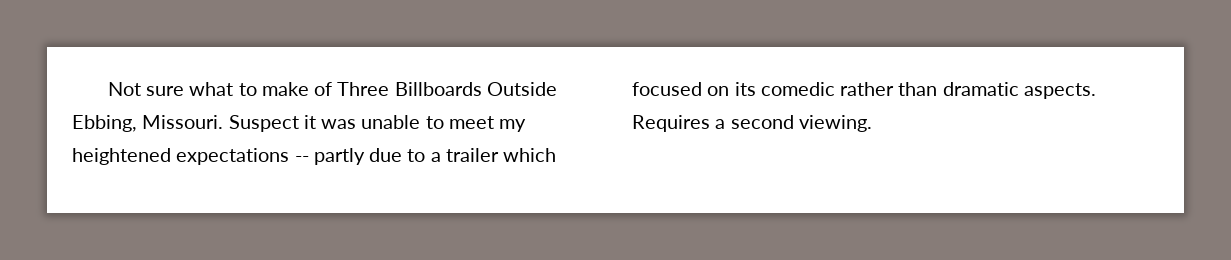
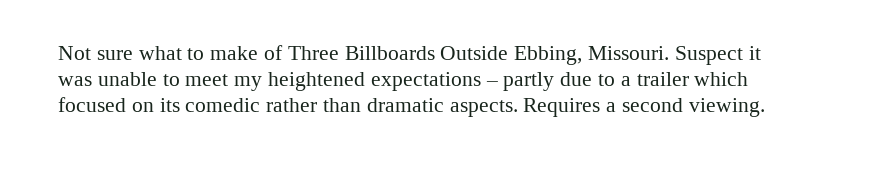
[294,156,309,162] -- -> [485,81,498,86] –

